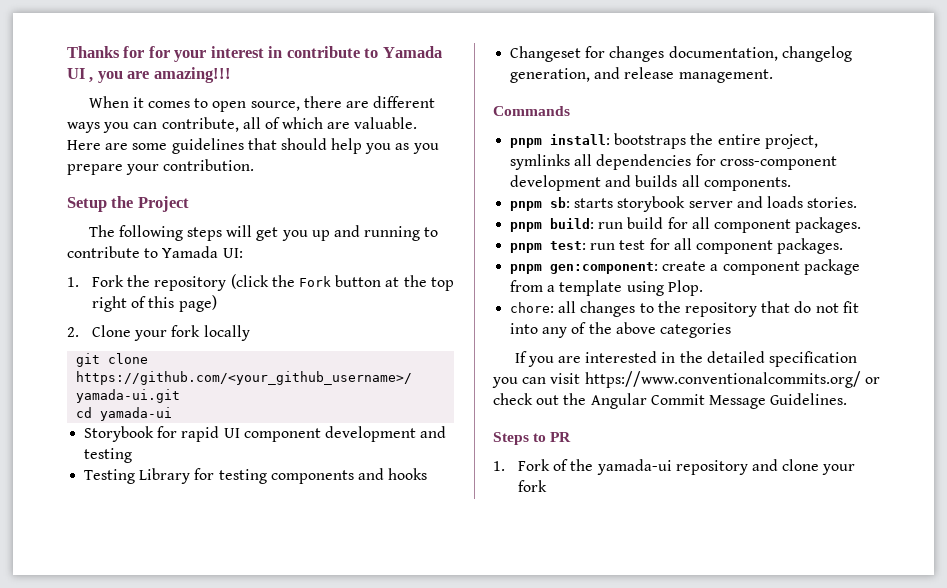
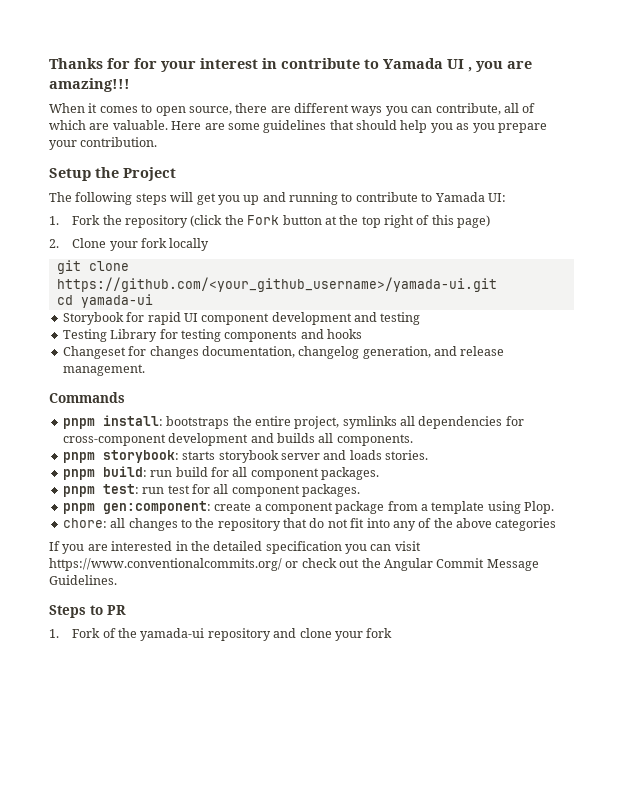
[550,197,571,208] sb: -> [102,450,179,463] storybook:

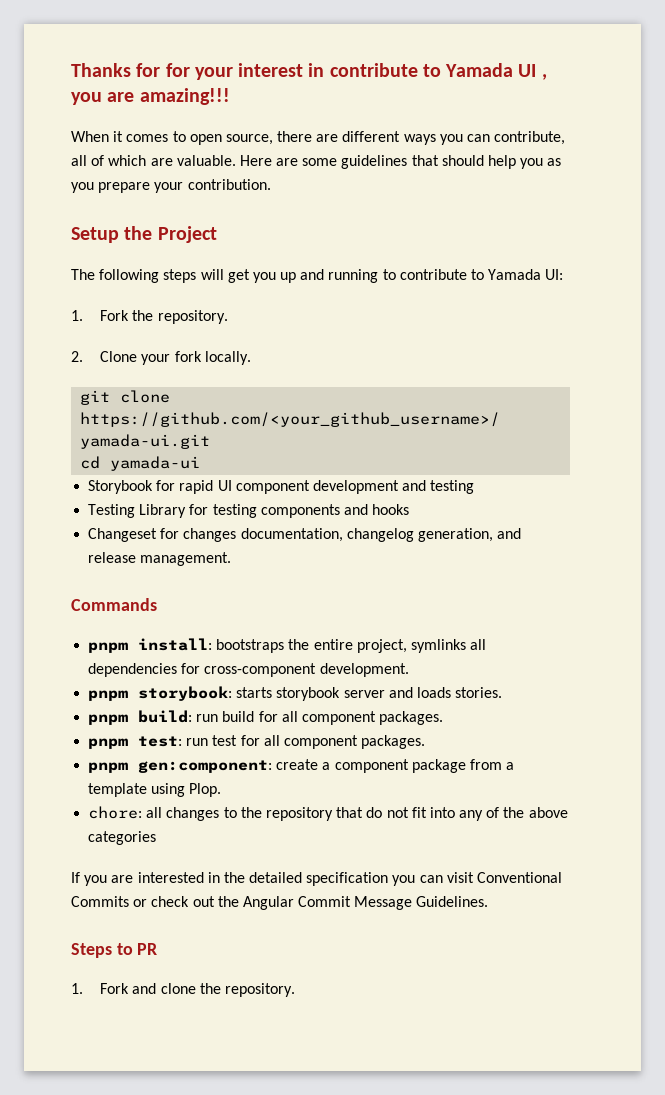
[125,215,491,228] repository (click the Fork button at the top right of this page) -> [157,310,228,324] repository.
[169,238,210,251] locally -> [204,351,251,365] locally.
[168,433,413,446] development and builds all components. -> [319,663,409,677] development.
[49,558,282,571] https://www.conventionalcommits.org/ -> [477,872,563,883] [71,896,129,907] Conventional Commits
[102,628,393,641] of the yamada-ui repository and clone your fork -> [132,983,295,997] and clone the repository.

